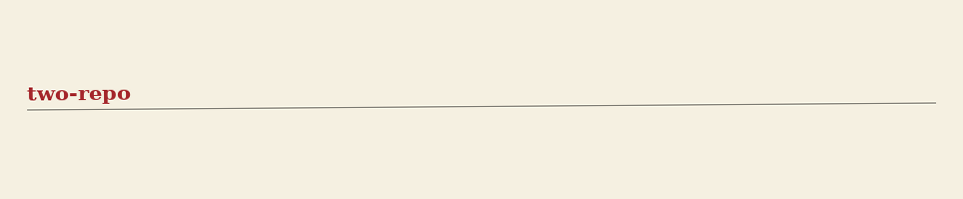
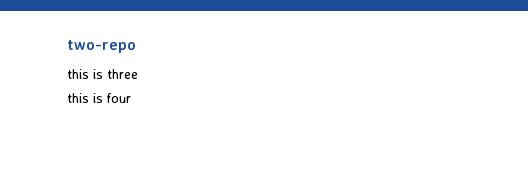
(132, 95) none -> [67,69,138,79] [67,93,131,103] // this is three // this is four

